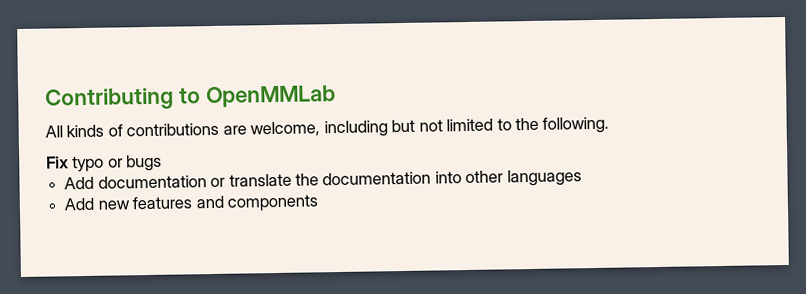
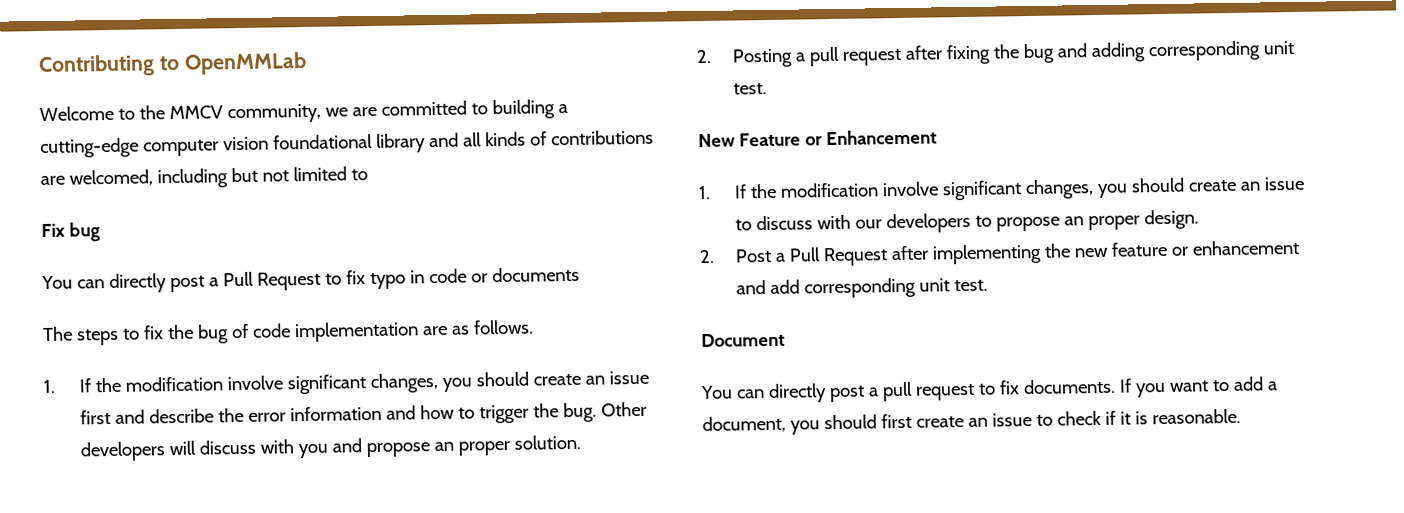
[45,125,63,138] All -> [39,99,568,124] [40,132,482,159] Welcome to the MMCV community, we are committed to building a cutting-edge computer vision foundational library and all
[250,121,321,137] welcome, -> [68,169,153,187] welcomed,
[515,116,610,134] the following. -> (368, 175) none
[72,154,163,173] [64,169,582,190] [64,194,318,212] typo or bugs // Add documentation or translate the documentation into other languages // Add new features and components -> [68,222,101,242] [41,266,580,294] [42,319,534,346] [43,370,649,395] [79,401,647,425] [79,434,581,462] [696,40,1294,68] [732,83,767,95] [698,129,937,148] [698,176,1305,201] [734,209,1199,234] [699,239,1300,267] [735,277,988,299] [701,332,785,348] [700,376,1278,404] [702,408,1241,435] bug // You can directly post a Pull Request to fix typo in code or documents // The steps to fix the bug of code implementation are as follows. // 1. If the modification involve significant changes, you should create an issue first and describe the error information and how to trigger the bug. Other developers will discuss with you and propose an proper solution. // 2. Posting a pull request after fixing the bug and adding corresponding unit test. // New Feature or Enhancement // 1. If the modification involve significant changes, you should create an issue to discuss with our developers to propose an proper design. // 2. Post a Pull Request after implementing the new feature or enhancement and add corresponding unit test. // Document // You can directly post a pull request to fix documents. If you want to add a document, you should first create an issue to check if it is reasonable.

